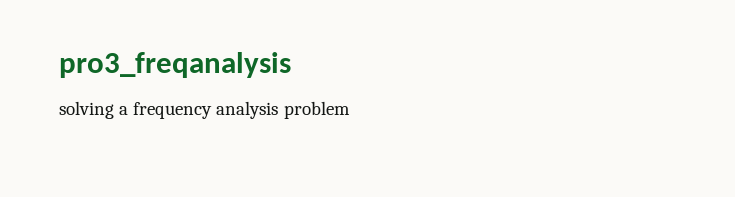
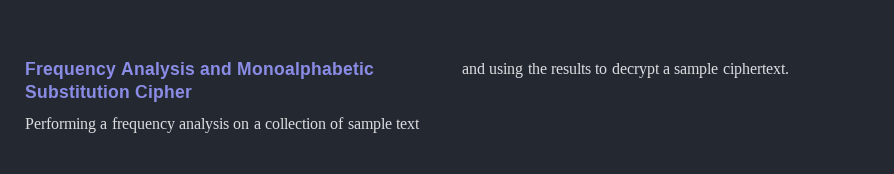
[59,52,291,78] [59,101,350,119] pro3_freqanalysis // solving a frequency analysis problem -> [25,62,374,79] [25,85,192,102] [25,117,420,133] [462,63,789,78] Frequency Analysis and Monoalphabetic Substitution Cipher // Performing a frequency analysis on a collection of sample text and using the results to decrypt a sample ciphertext.

